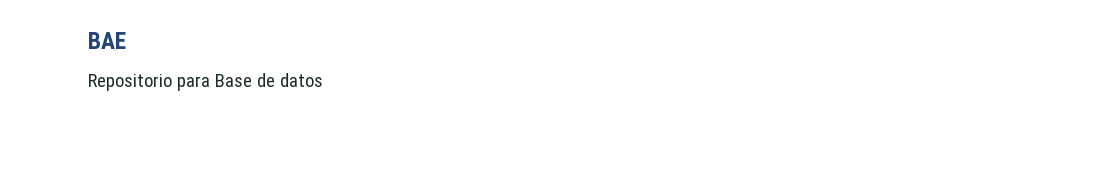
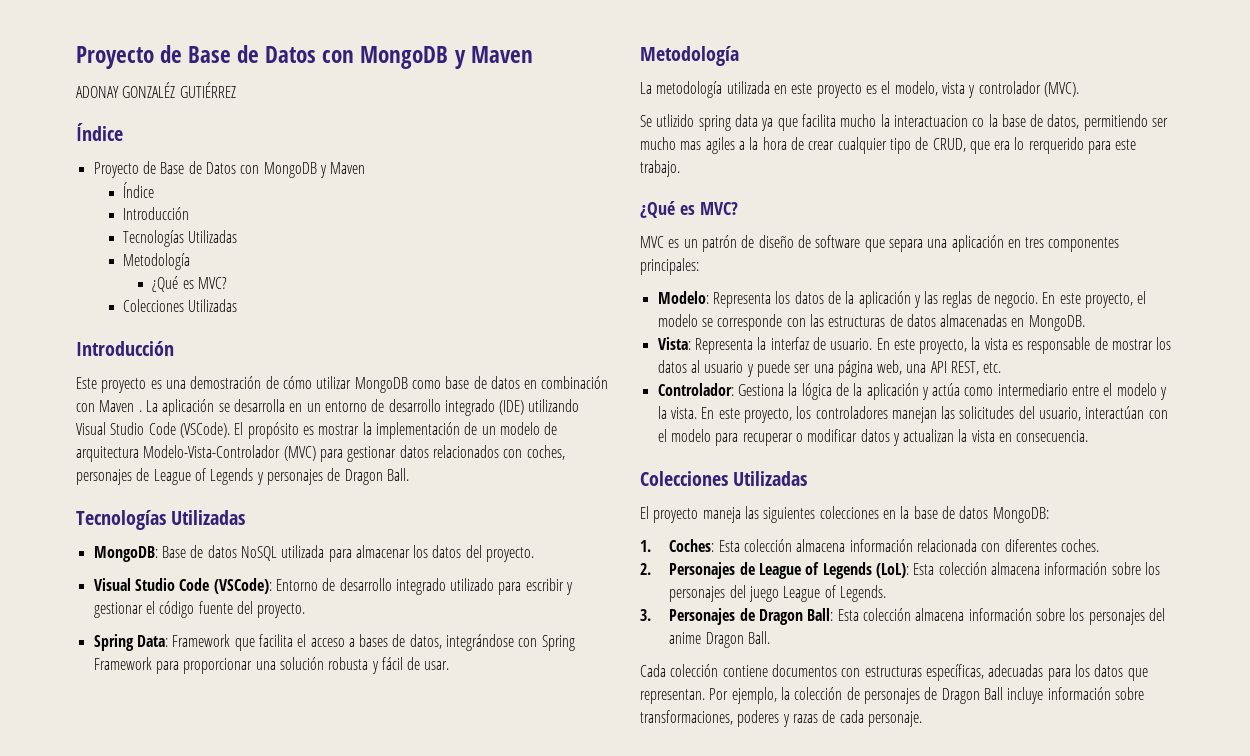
[88,32,126,49] [88,73,323,91] BAE // Repositorio para Base de datos -> [76,45,533,69] [76,82,236,98] [76,123,123,141] [93,161,366,178] [122,182,154,198] [122,207,189,220] [122,230,238,247] [122,253,190,270] [152,276,227,292] [122,299,238,312] [76,341,174,356] [76,376,609,393] [76,399,580,416] [76,422,558,439] [76,445,565,462] [76,468,409,485] [76,510,246,530] [93,545,535,562] [93,578,574,595] [93,601,306,618] [93,634,575,651] [93,657,450,674] [640,46,739,66] [640,81,1079,98] [640,114,1169,131] [640,137,1137,154] [640,160,680,177] [640,201,738,218] [640,235,1120,252] [640,258,699,275] [657,291,1147,308] [657,314,1085,331] [657,337,1172,354] [657,360,1002,377] [657,383,1168,400] [657,406,1168,423] [657,429,1089,446] [640,471,808,486] [640,506,1049,523] [640,539,1099,552] [640,562,1160,579] [669,585,886,602] [640,608,1165,625] [669,631,770,648] [640,664,1148,681] [640,687,1144,704] [640,710,922,727] Proyecto de Base de Datos con MongoDB y Maven // ADONAY GONZALÉZ GUTIÉRREZ // Índice // Proyecto de Base de Datos con MongoDB y Maven // Índice // Introducción // Tecnologías Utilizadas // Metodología // ¿Qué es MVC? // Colecciones Utilizadas // Introducción // Este proyecto es una demostración de cómo utilizar MongoDB como base de datos en combinación con Maven . La aplicación se desarrolla en un entorno de desarrollo integrado (IDE) utilizando Visual Studio Code (VSCode). El propósito es mostrar la implementación de un modelo de arquitectura Modelo-Vista-Controlador (MVC) para gestionar datos relacionados con coches, personajes de League of Legends y personajes de Dragon Ball. // Tecnologías Utilizadas // MongoDB: Base de datos NoSQL utilizada para almacenar los datos del proyecto. // Visual Studio Code (VSCode): Entorno de desarrollo integrado utilizado para escribir y gestionar el código fuente del proyecto. // Spring Data: Framework que facilita el acceso a bases de datos, integrándose con Spring Framework para proporcionar una solución robusta y fácil de usar. // Metodología // La metodología utilizada en este proyecto es el modelo, vista y controlador (MVC). // Se utlizido spring data ya que facilita mucho la interactuacion co la base de datos, permitiendo ser mucho mas agiles a la hora de crear cualquier tipo de CRUD, que era lo rerquerido para este trabajo. // ¿Qué es MVC? // MVC es un patrón de diseño de software que separa una aplicación en tres componentes principales: // Modelo: Representa los datos de la aplicación y las reglas de negocio. En este proyecto, el modelo se corresponde con las estructuras de datos almacenadas en MongoDB. // Vista: Representa la interfaz de usuario. En este proyecto, la vista es responsable de mostrar los datos al usuario y puede ser una página web, una API REST, etc. // Controlador: Gestiona la lógica de la aplicación y actúa como intermediario entre el modelo y la vista. En este proyecto, los controladores manejan las solicitudes del usuario, interactúan con el modelo para recuperar o modificar datos y actualizan la vista en consecuencia. // Colecciones Utilizadas // El proyecto maneja las siguientes colecciones en la base de datos MongoDB: // 1. Coches: Esta colección almacena información relacionada con diferentes coches. // 2. Personajes de League of Legends (LoL): Esta colección almacena información sobre los personajes del juego League of Legends. // 3. Personajes de Dragon Ball: Esta colección almacena información sobre los personajes del anime Dragon Ball. // Cada colección contiene documentos con estructuras específicas, adecuadas para los datos que representan. Por ejemplo, la colección de personajes de Dragon Ball incluye información sobre transformaciones, poderes y razas de cada personaje.

